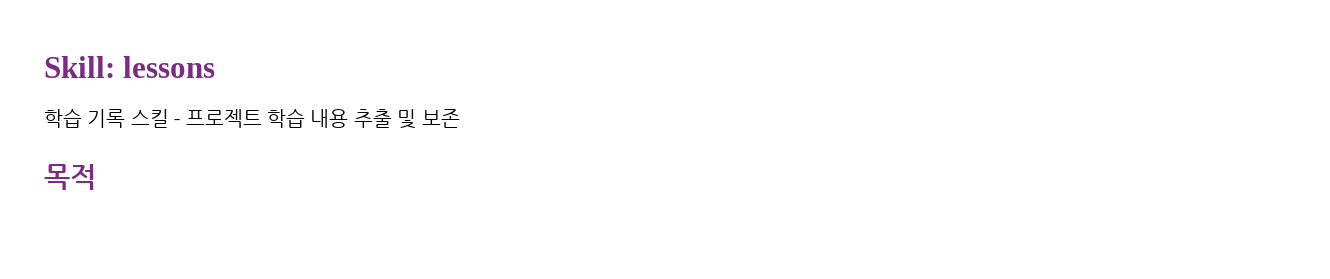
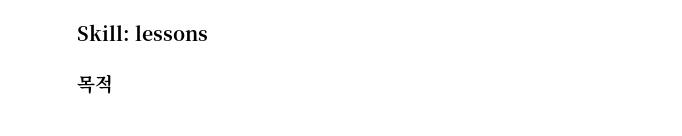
[44,108,460,129] // 학습 기록 스킬 - 프로젝트 학습 내용 추출 및 보존 -> (209, 33) none

